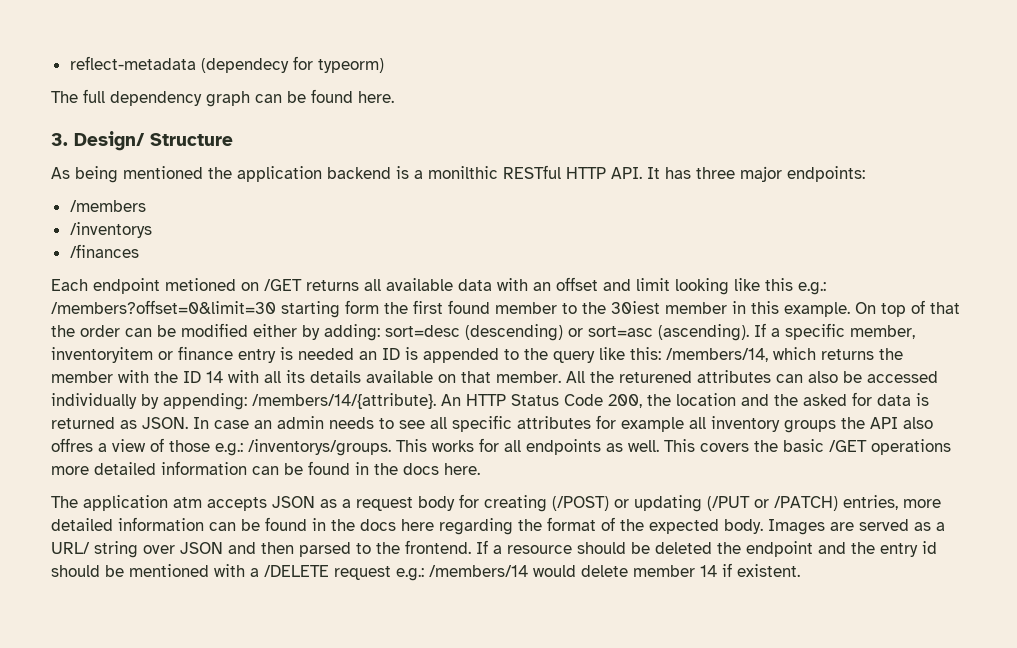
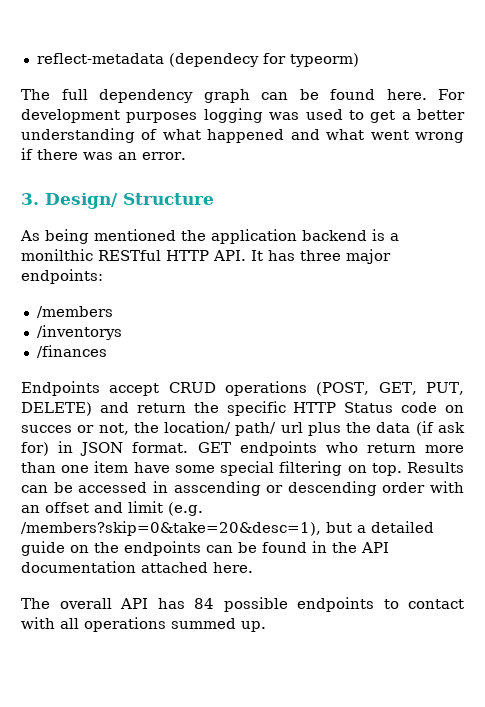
(394, 97) none -> [438,89,465,100] [21,108,465,123] [21,128,465,143] [21,148,186,160] For development purposes logging was used to get a better understanding of what happened and what went wrong if there was an error.
[51,278,492,294] Each endpoint metioned on /GET returns all available data -> [21,381,465,396] [21,401,464,416] [21,421,465,436] [21,441,464,456] [21,461,465,476] [21,481,426,496] Endpoints accept CRUD operations (POST, GET, PUT, DELETE) and return the specific HTTP Status code on succes or not, the location/ path/ url plus the data (if ask for) in JSON format. GET endpoints who return more than one item have some special filtering on top. Results can be accessed in asscending or descending order
[675,278,826,295] [51,300,960,318] [51,323,915,341] [51,346,903,363] [51,370,938,383] [51,392,929,410] [51,415,933,433] [51,438,951,456] [51,461,439,475] looking like this e.g.: /members?offset=0&limit=30 starting form the first found member to the 30iest member in this example. On top of that the order can be modified either by adding: sort=desc (descending) or sort=asc (ascending). If a specific member, inventoryitem or finance entry is needed an ID is appended to the query like this: /members/14, which returns the member with the ID 14 with all its details available on that member. All the returened attributes can also be accessed individually by appending: /members/14/{attribute}. An HTTP Status Code 200, the location and the asked for data is returned as JSON. In case an admin needs to see all specific attributes for example all inventory groups the API also offres a view of those e.g.: /inventorys/groups. This works for all endpoints as well. This covers the basic /GET operations more detailed information can be found in the docs -> [168,502,203,516] [21,521,434,536] [21,541,389,556] [21,561,208,573] (e.g. /members?skip=0&take=20&desc=1), but a detailed guide on the endpoints can be found in the API documentation attached
[83,494,941,512] [51,517,945,535] [51,540,937,558] [51,563,800,581] application atm accepts JSON as a request body for creating (/POST) or updating (/PUT or /PATCH) entries, more detailed information can be found in the docs here regarding the format of the expected body. Images are served as a URL/ string over JSON and then parsed to the frontend. If a resource should be deleted the endpoint and the entry id should be mentioned with a /DELETE request e.g.: /members/14 would delete member 14 if existent. -> [59,597,464,612] [21,617,266,632] overall API has 84 possible endpoints to contact with all operations summed up.

